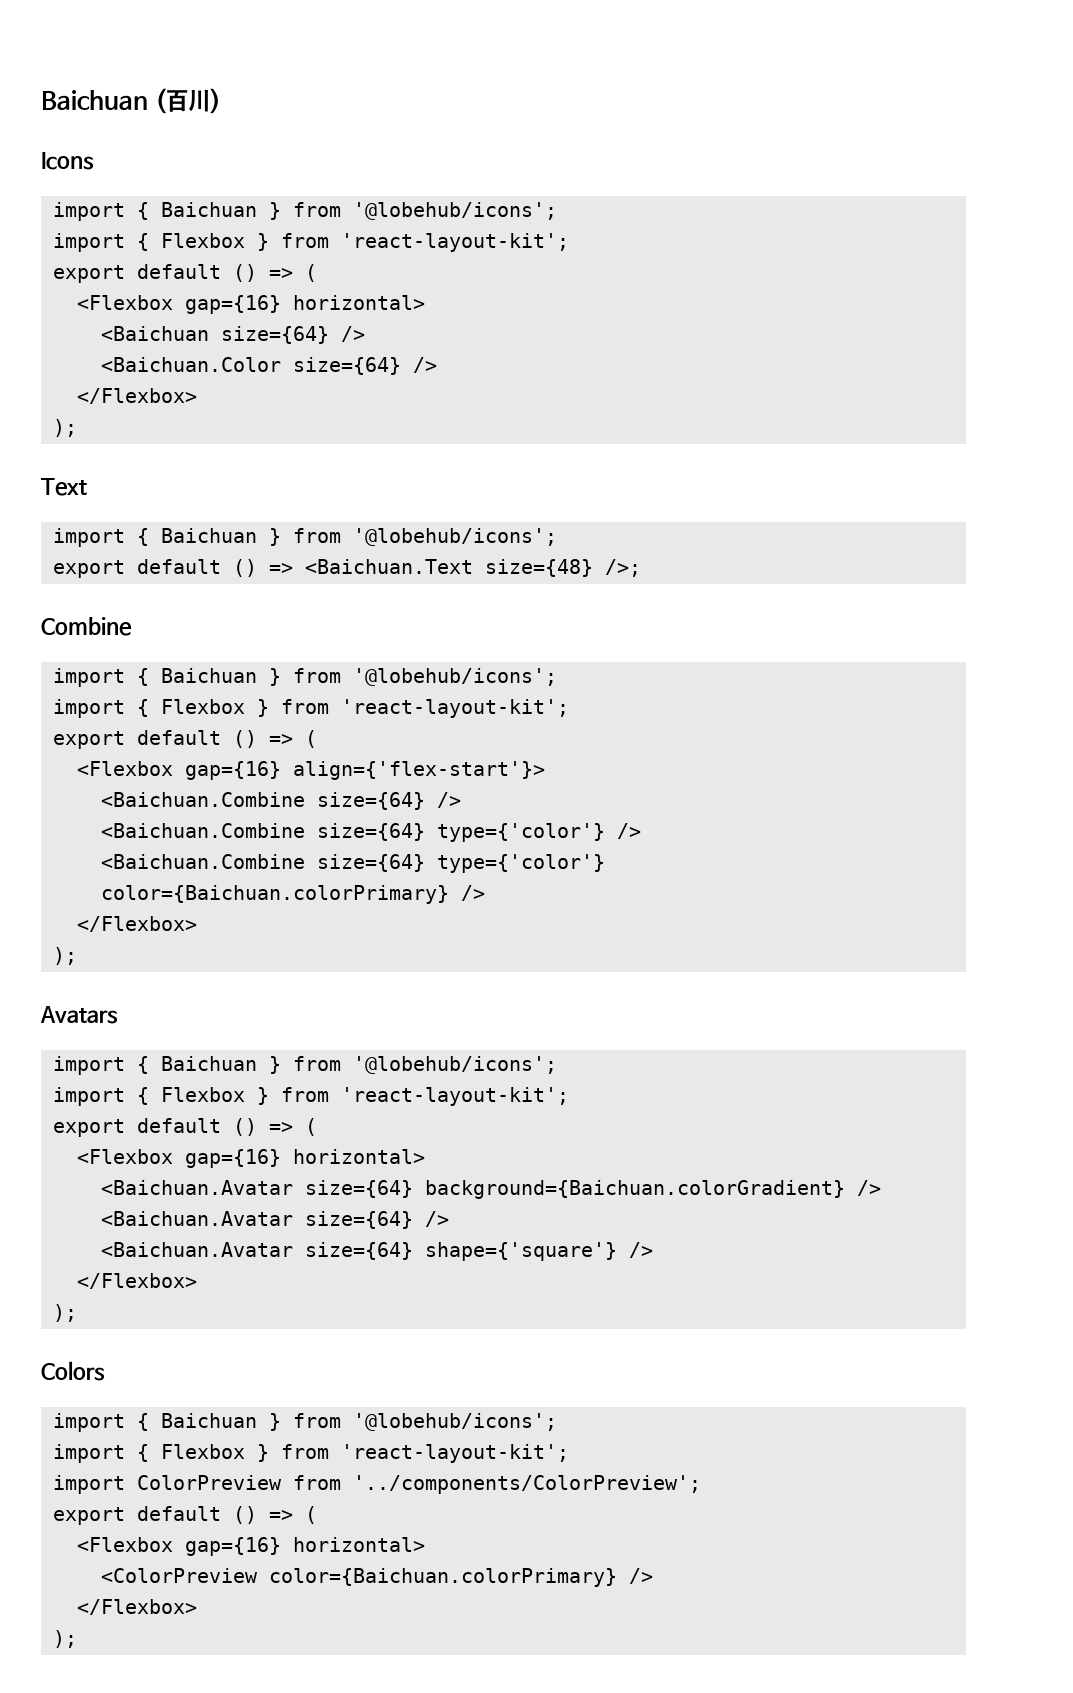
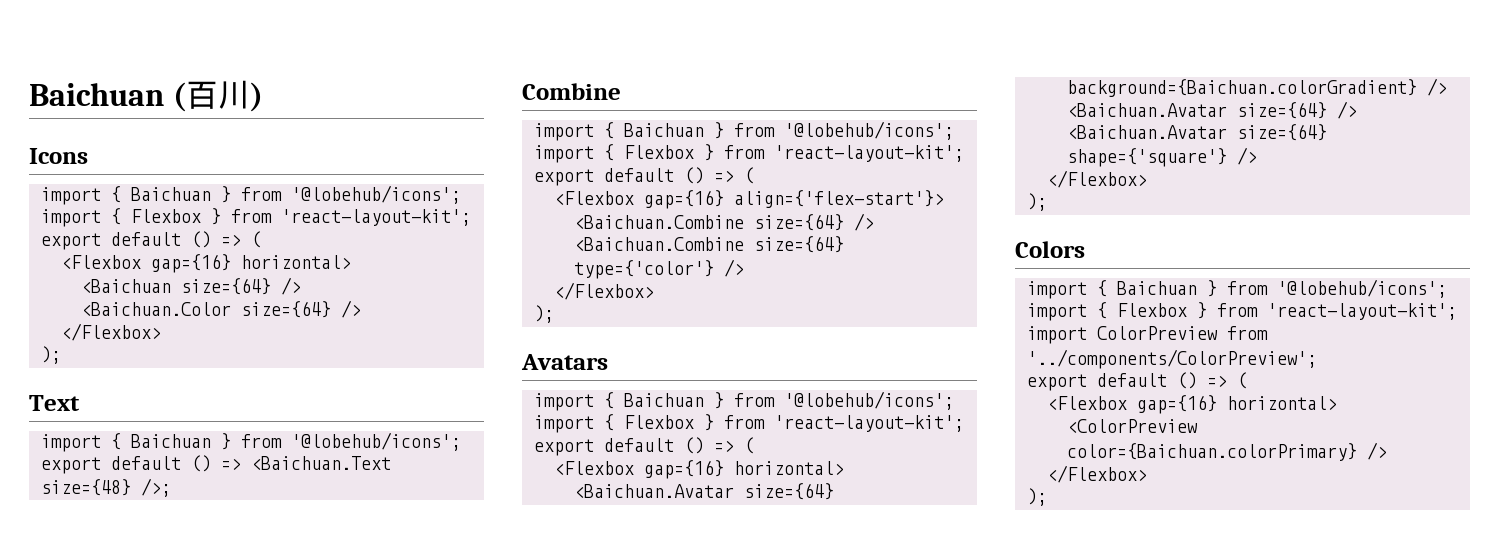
[101,854,605,873] [101,885,485,904] // <Baichuan.Combine size={64} type={'color'} color={Baichuan.colorPrimary} /> -> (744, 268) none

